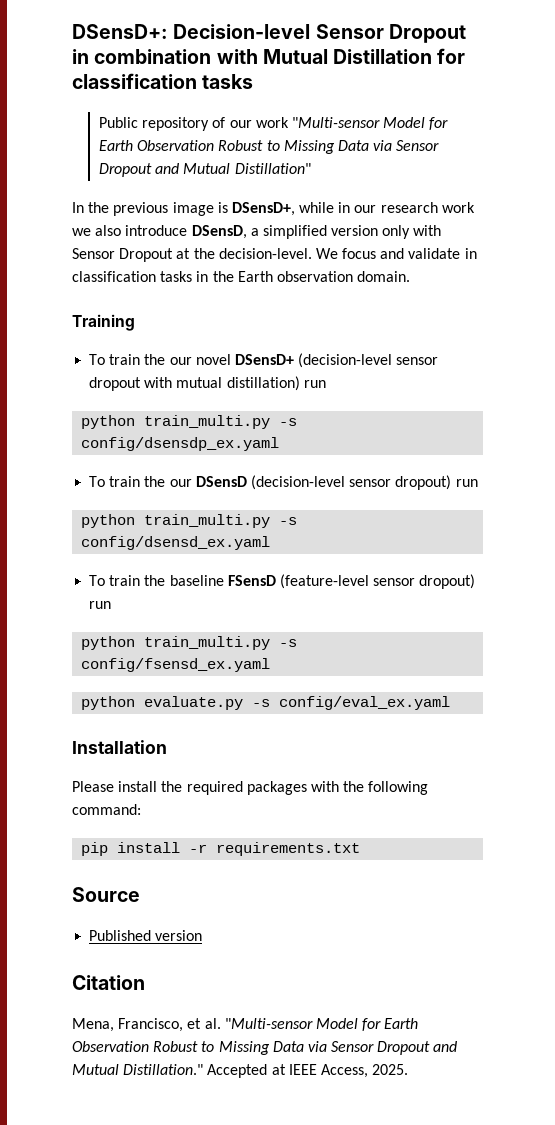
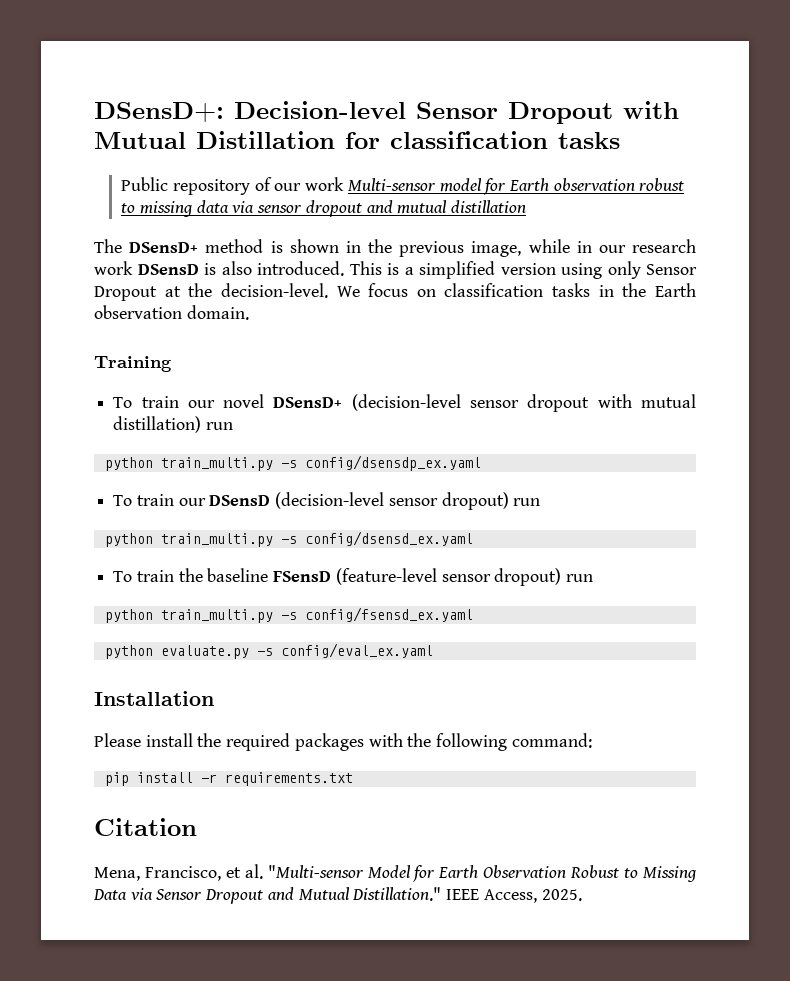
[72,49,212,64] in combination -> (613, 113) none
[291,117,449,130] [98,140,440,154] [98,163,311,177] [72,202,295,216] "Multi-sensor Model for Earth Observation Robust to Missing Data via Sensor Dropout and Mutual Distillation" // In the previous image is DSensD+, -> [347,178,685,195] [121,200,527,217] [94,239,522,257] Multi-sensor model for Earth observation robust to missing data via sensor dropout and mutual distillation // The DSensD+ method is shown in the previous image,
[72,225,247,239] we also introduce DSensD, -> [137,261,399,276] DSensD is also introduced. This is
[382,225,442,239] only with -> [561,261,641,279] using only
[380,248,477,259] and validate in -> [416,289,436,297] on
[144,354,166,365] the -> (179, 402) none
[144,476,166,487] the -> (174, 500) none
[72,887,140,902] [89,930,203,941] // Source // Published version -> (353, 779) none
[207,1064,286,1078] Accepted at -> (442, 894) none

